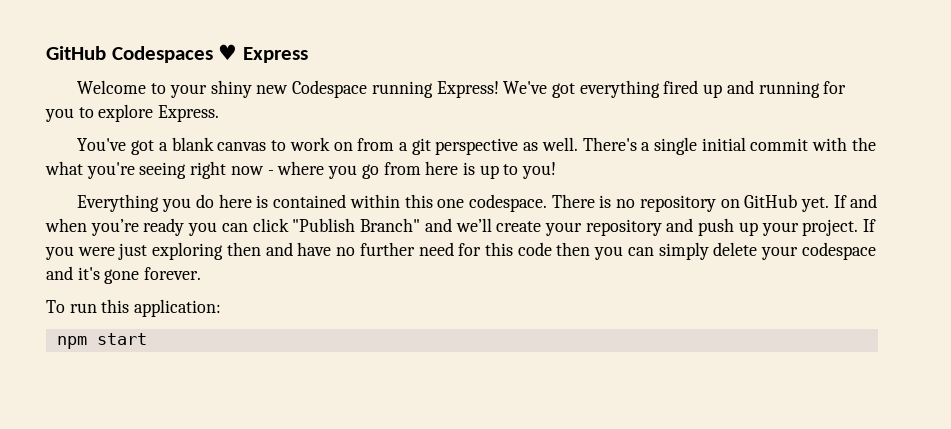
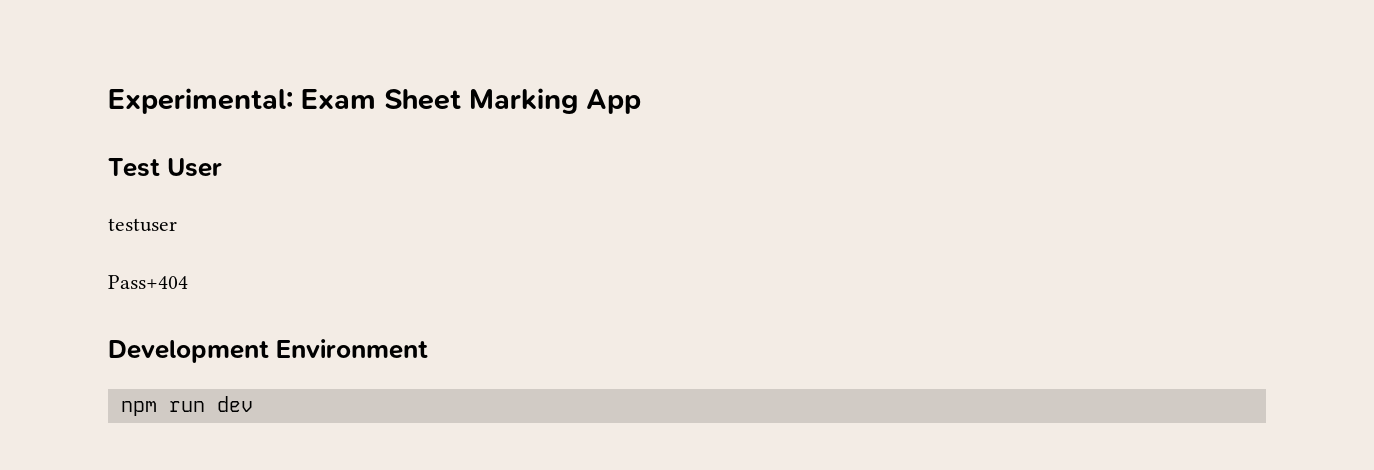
[46,44,309,63] [77,80,847,98] [45,104,220,122] [77,137,876,155] [45,161,557,179] [77,194,878,212] [45,218,877,236] [45,242,876,260] [46,266,202,284] [46,299,222,317] GitHub Codespaces ♥ Express // Welcome to your shiny new Codespace running Express! We've got everything fired up and running for you to explore Express. // You've got a blank canvas to work on from a git perspective as well. There's a single initial commit with the what you're seeing right now - where you go from here is up to you! // Everything you do here is contained within this one codespace. There is no repository on GitHub yet. If and when you’re ready you can click "Publish Branch" and we’ll create your repository and push up your project. If you were just exploring then and have no further need for this code then you can simply delete your codespace and it's gone forever. // To run this application: -> [108,88,641,114] [108,158,223,177] [108,218,177,232] [108,275,188,289] [108,339,429,363] Experimental: Exam Sheet Marking App // Test User // testuser // Pass+404 // Development Environment
[96,333,147,345] start -> [168,396,253,412] run dev

